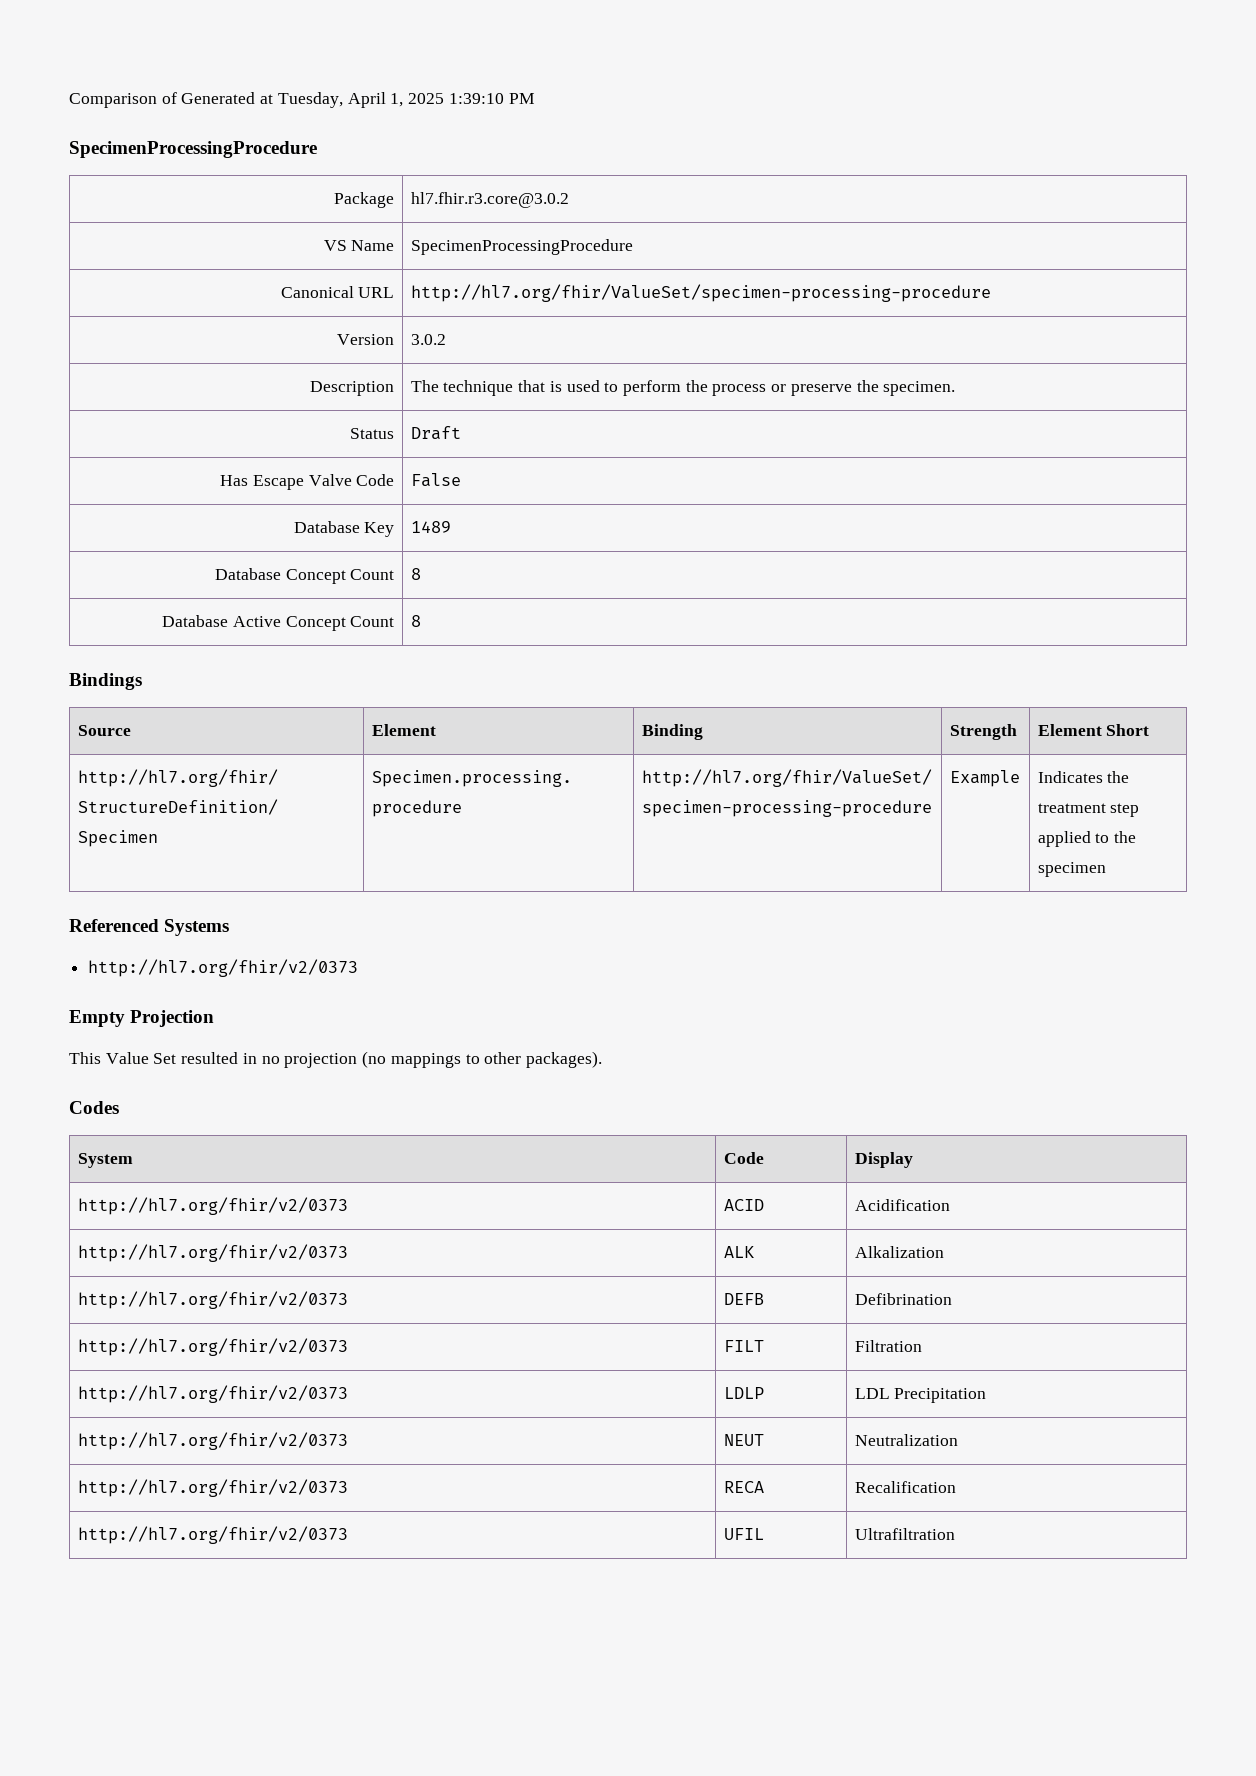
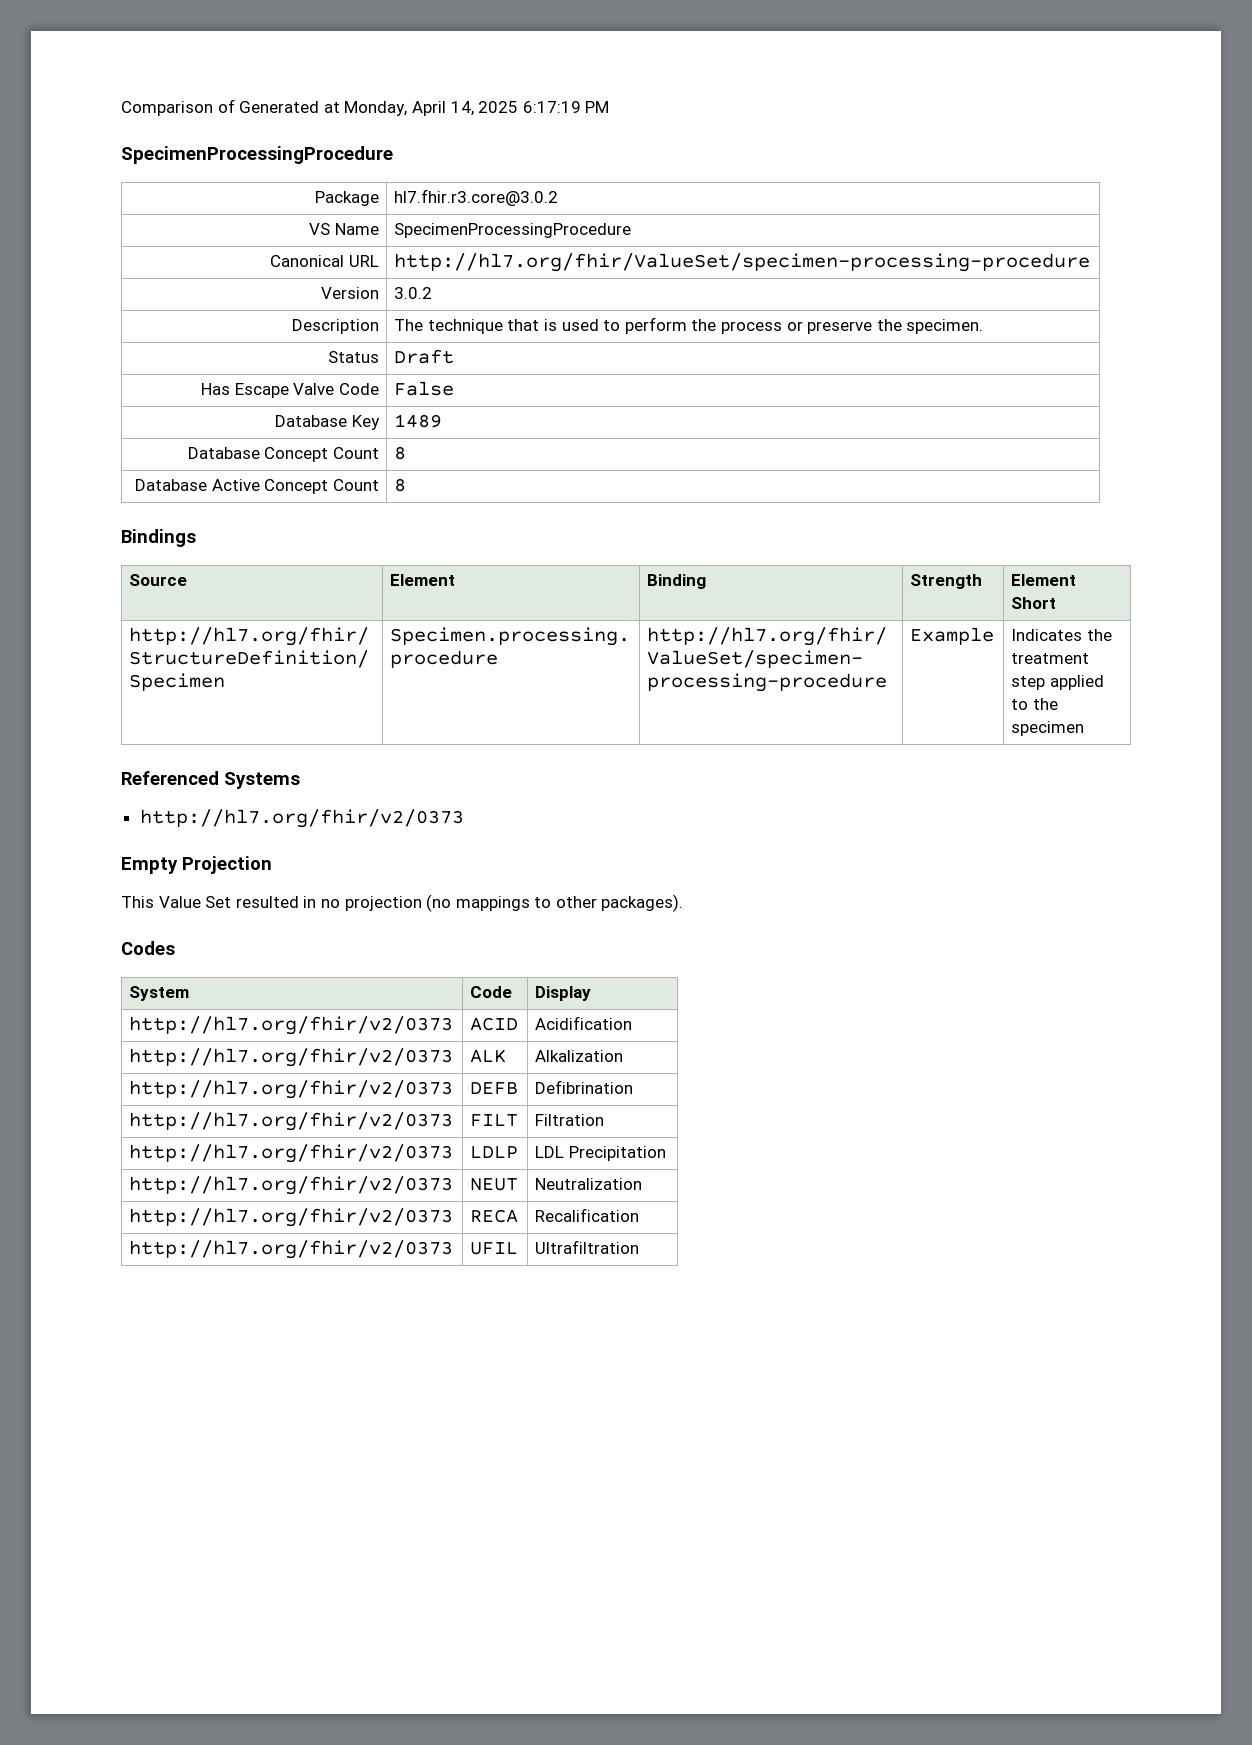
[277,92,504,108] Tuesday, April 1, 2025 1:39:10 -> [344,101,581,116] Monday, April 14, 2025 6:17:19

